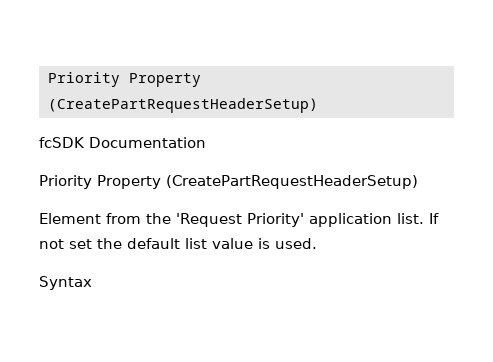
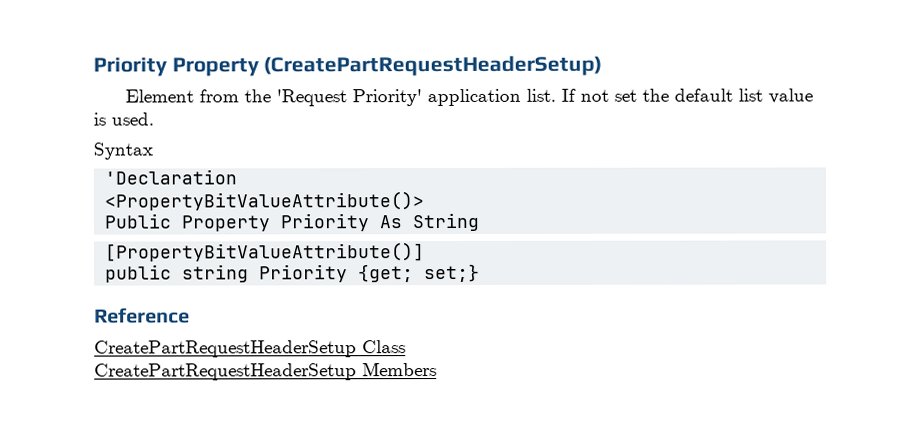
[47,72,201,87] [47,98,318,113] [39,137,206,148] [39,175,418,189] Priority Property (CreatePartRequestHeaderSetup) // fcSDK Documentation // Priority Property (CreatePartRequestHeaderSetup) -> [93,55,603,77] Priority Property (CreatePartRequestHeaderSetup)
(92, 283) none -> [104,169,238,185] [104,191,425,211] [104,212,481,232] [105,242,426,262] [105,263,481,283] [94,307,190,324] [94,340,406,358] [94,362,437,381] // 'Declaration // <PropertyBitValueAttribute()> // Public Property Priority As String // [PropertyBitValueAttribute()] // public string Priority {get; set;} // Reference // CreatePartRequestHeaderSetup Class // CreatePartRequestHeaderSetup Members

